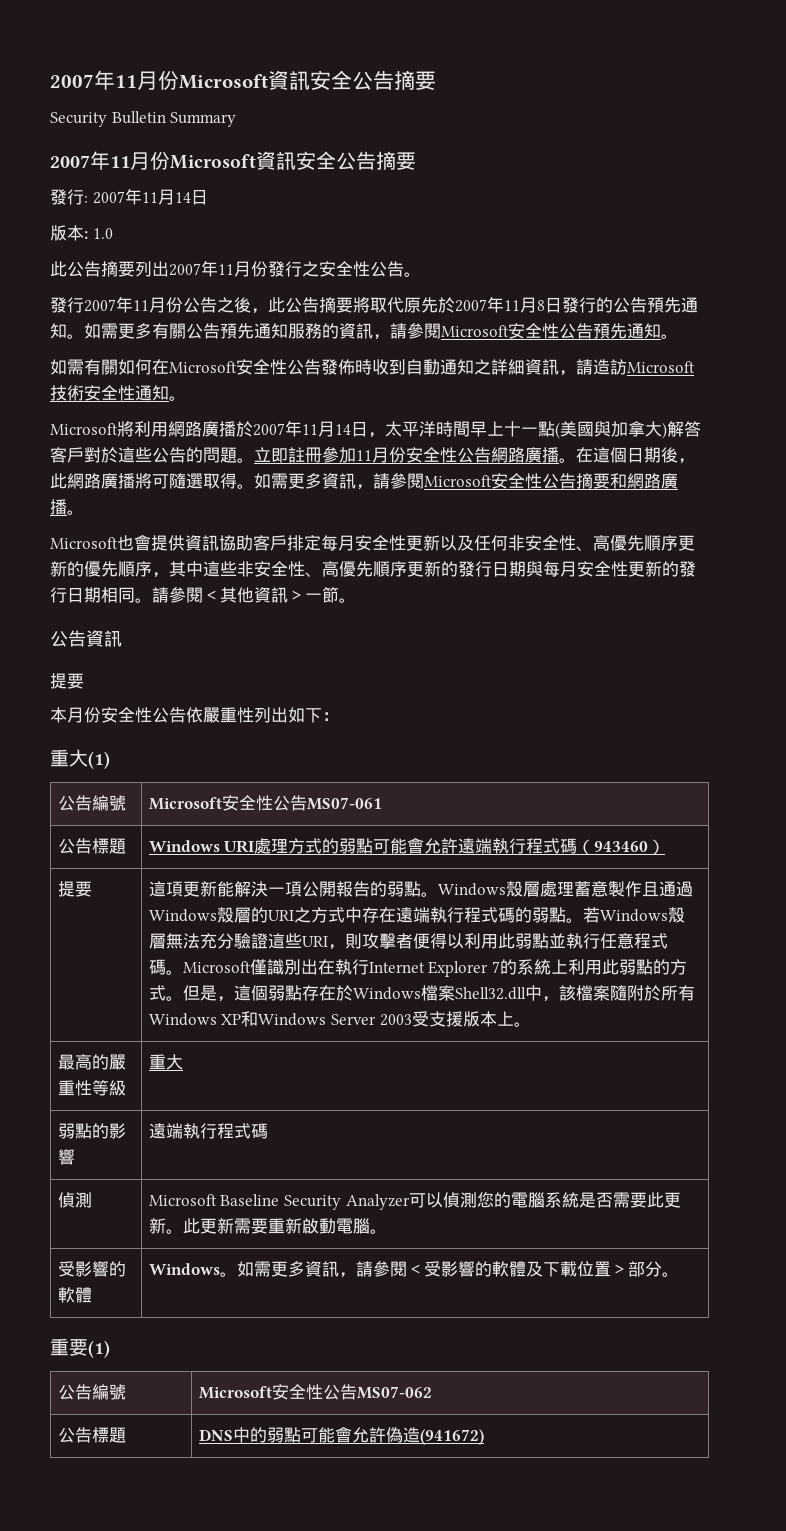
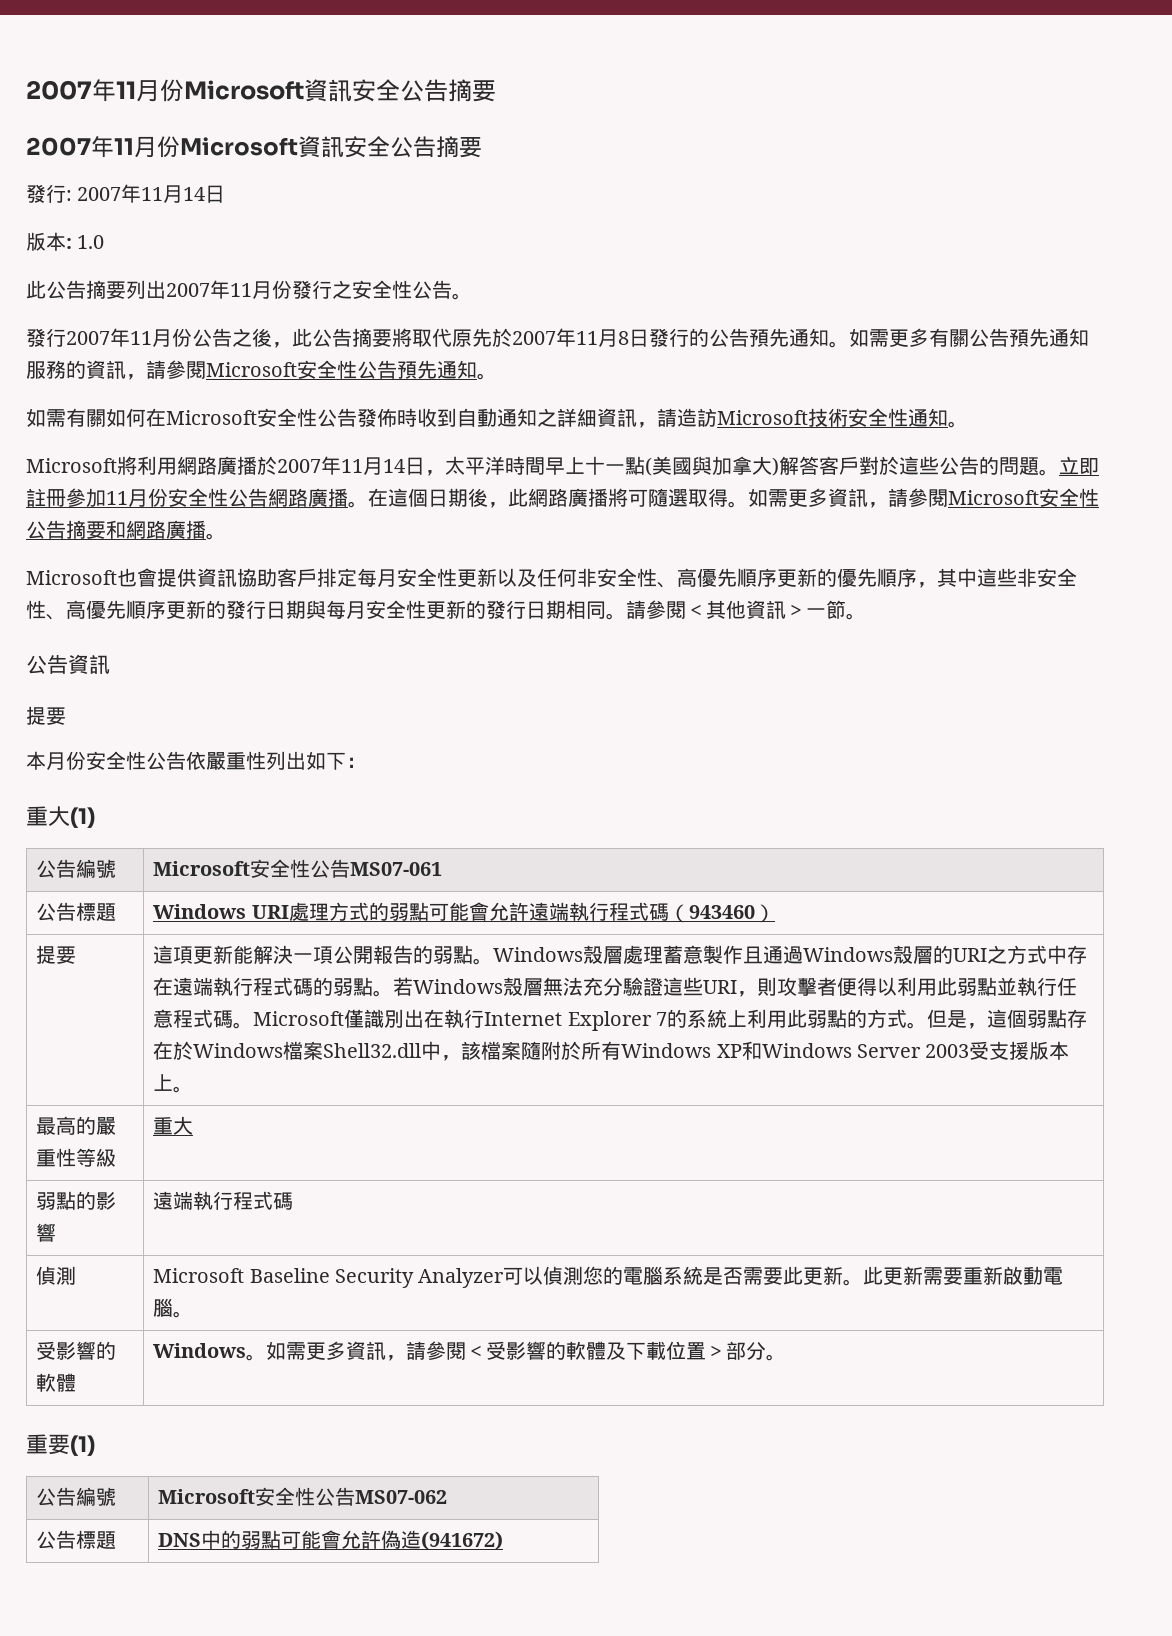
[50,70,436,90] [50,111,237,127] 2007年11月份Microsoft資訊安全公告摘要 // Security Bulletin Summary -> [26,79,496,102] 2007年11月份Microsoft資訊安全公告摘要

